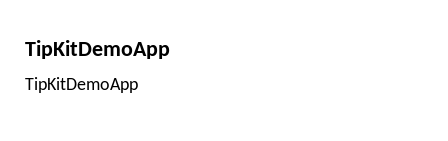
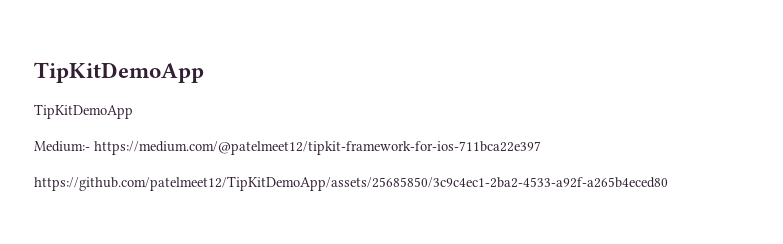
(138, 85) none -> [34,141,541,155] [34,176,668,191] // Medium:- https://medium.com/@patelmeet12/tipkit-framework-for-ios-711bca22e397 // https://github.com/patelmeet12/TipKitDemoApp/assets/25685850/3c9c4ec1-2ba2-4533-a92f-a265b4eced80

